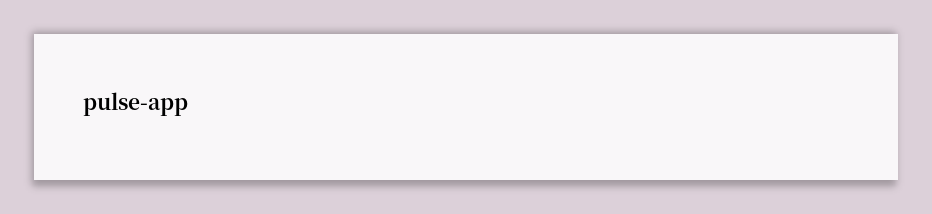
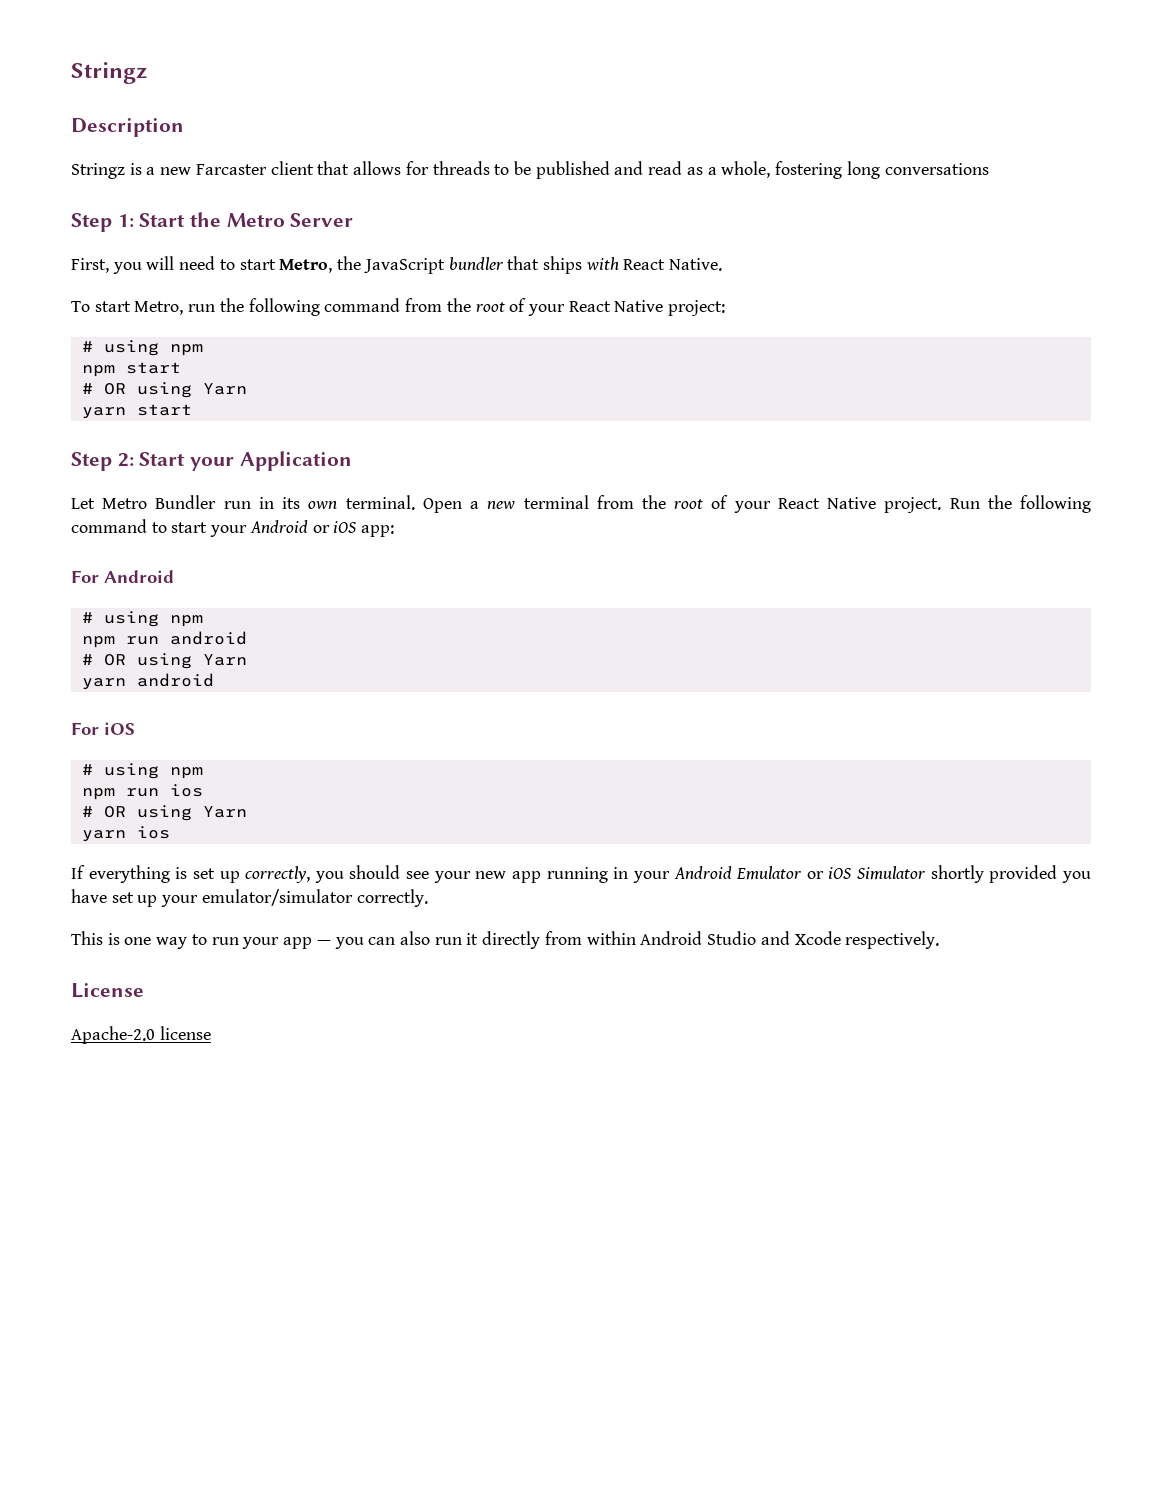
[83,92,188,116] pulse-app -> [71,62,147,84] [71,118,184,137] [71,161,989,179] [71,212,354,232] [71,256,723,274] [71,298,726,316] [81,340,203,356] [81,362,181,377] [81,382,247,398] [81,404,192,419] [71,451,352,471] [71,495,1092,513] [71,519,395,537] [71,570,174,583] [81,611,203,627] [81,631,247,648] [81,653,247,669] [81,673,214,690] [71,722,135,735] [81,763,203,779] [81,784,203,800] [81,805,247,821] [81,826,170,842] [71,865,1091,883] [71,889,428,907] [71,931,940,949] [71,983,144,998] [71,1026,211,1044] Stringz // Description // Stringz is a new Farcaster client that allows for threads to be published and read as a whole, fostering long conversations // Step 1: Start the Metro Server // First, you will need to start Metro, the JavaScript bundler that ships with React Native. // To start Metro, run the following command from the root of your React Native project: // # using npm // npm start // # OR using Yarn // yarn start // Step 2: Start your Application // Let Metro Bundler run in its own terminal. Open a new terminal from the root of your React Native project. Run the following command to start your Android or iOS app: // For Android // # using npm // npm run android // # OR using Yarn // yarn android // For iOS // # using npm // npm run ios // # OR using Yarn // yarn ios // If everything is set up correctly, you should see your new app running in your Android Emulator or iOS Simulator shortly provided you have set up your emulator/simulator correctly. // This is one way to run your app — you can also run it directly from within Android Studio and Xcode respectively. // License // Apache-2.0 license

